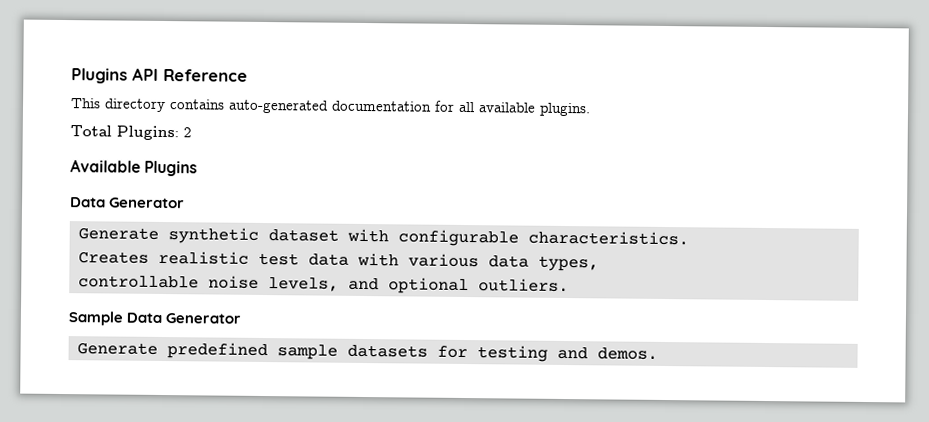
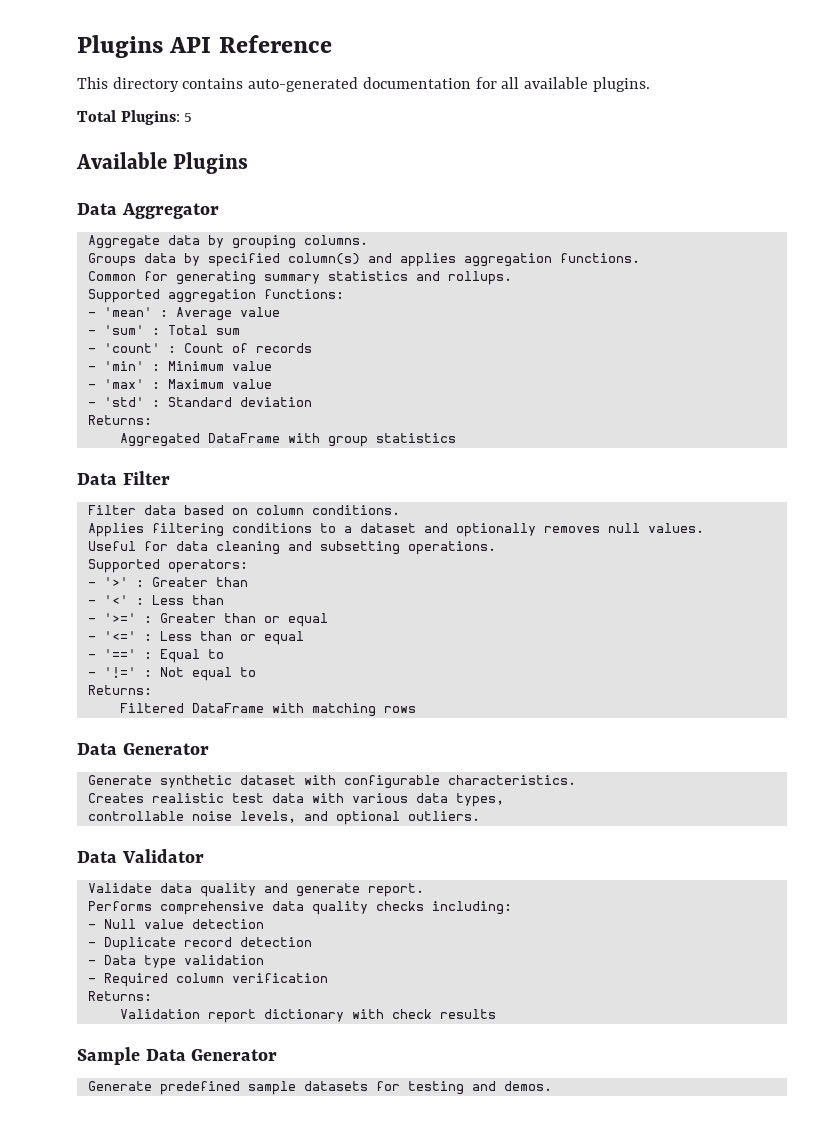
[183,127,192,138] 2 -> [184,113,193,122] 5
(198, 168) none -> [77,203,219,219] [87,235,368,249] [87,253,640,267] [87,271,512,285] [87,289,344,303] [87,307,280,321] [87,325,240,335] [87,343,312,353] [87,361,272,371] [87,379,272,389] [87,397,312,407] [87,415,152,425] [119,433,456,447] [77,471,170,485] [87,505,400,515] [87,523,704,537] [87,541,496,555] [87,559,248,573] [87,577,248,587] [87,595,224,605] [87,613,328,627] [87,631,304,645] [87,649,224,663] [87,667,256,681] [87,685,152,695] [119,703,416,717] // Data Aggregator // Aggregate data by grouping columns. // Groups data by specified column(s) and applies aggregation functions. // Common for generating summary statistics and rollups. // Supported aggregation functions: // - 'mean' : Average value // - 'sum' : Total sum // - 'count' : Count of records // - 'min' : Minimum value // - 'max' : Maximum value // - 'std' : Standard deviation // Returns: // Aggregated DataFrame with group statistics // Data Filter // Filter data based on column conditions. // Applies filtering conditions to a dataset and optionally removes null values. // Useful for data cleaning and subsetting operations. // Supported operators: // - '>' : Greater than // - '<' : Less than // - '>=' : Greater than or equal // - '<=' : Less than or equal // - '==' : Equal to // - '!=' : Not equal to // Returns: // Filtered DataFrame with matching rows
(569, 285) none -> [77,849,204,863] [87,883,424,897] [87,901,512,915] [87,919,264,929] [87,937,312,951] [87,955,264,969] [87,973,328,987] [87,991,152,1001] [119,1009,496,1023] // Data Validator // Validate data quality and generate report. // Performs comprehensive data quality checks including: // - Null value detection // - Duplicate record detection // - Data type validation // - Required column verification // Returns: // Validation report dictionary with check results

